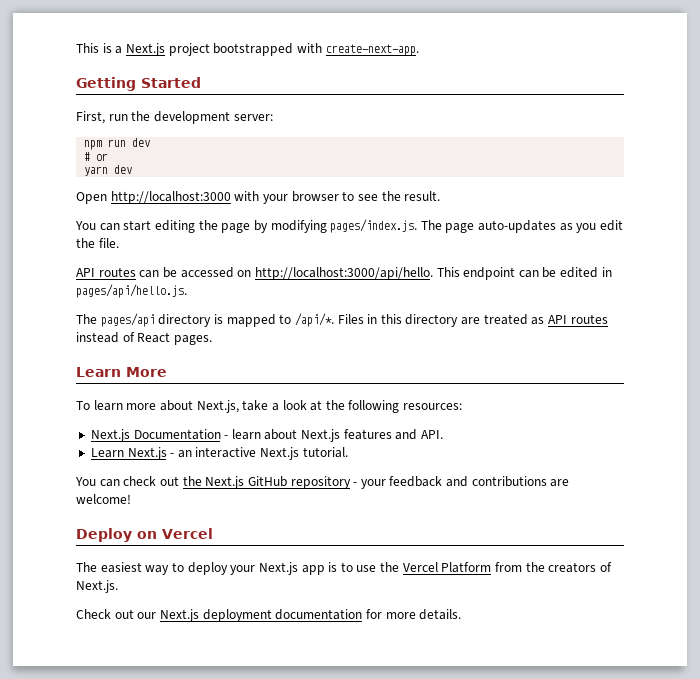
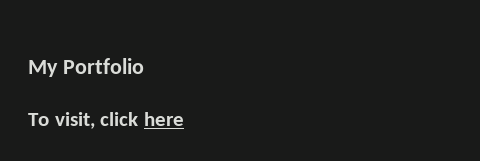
[76,43,419,56] [76,77,201,91] [76,111,273,124] [84,138,151,150] [84,152,109,161] [84,165,133,176] [76,191,441,204] [75,219,624,233] [76,238,119,248] [76,267,612,280] [76,284,187,298] [76,313,608,327] [76,332,212,345] [76,367,167,377] [76,400,463,413] [90,429,444,442] [90,447,348,460] [75,476,570,489] [76,494,131,504] [76,528,213,542] [76,562,612,575] [76,580,118,593] [76,609,462,622] This is a Next.js project bootstrapped with create-next-app. // Getting Started // First, run the development server: // npm run dev // # or // yarn dev // Open http://localhost:3000 with your browser to see the result. // You can start editing the page by modifying pages/index.js. The page auto-updates as you edit the file. // API routes can be accessed on http://localhost:3000/api/hello. This endpoint can be edited in pages/api/hello.js. // The pages/api directory is mapped to /api/*. Files in this directory are treated as API routes instead of React pages. // Learn More // To learn more about Next.js, take a look at the following resources: // Next.js Documentation - learn about Next.js features and API. // Learn Next.js - an interactive Next.js tutorial. // You can check out the Next.js GitHub repository - your feedback and contributions are welcome! // Deploy on Vercel // The easiest way to deploy your Next.js app is to use the Vercel Platform from the creators of Next.js. // Check out our Next.js deployment documentation for more details. -> [28,58,144,77] [28,112,184,129] My Portfolio // To visit, click here

